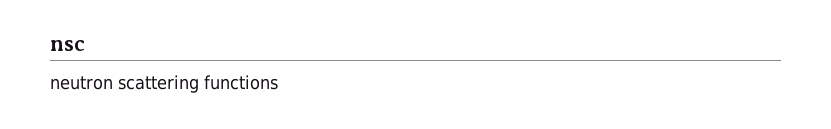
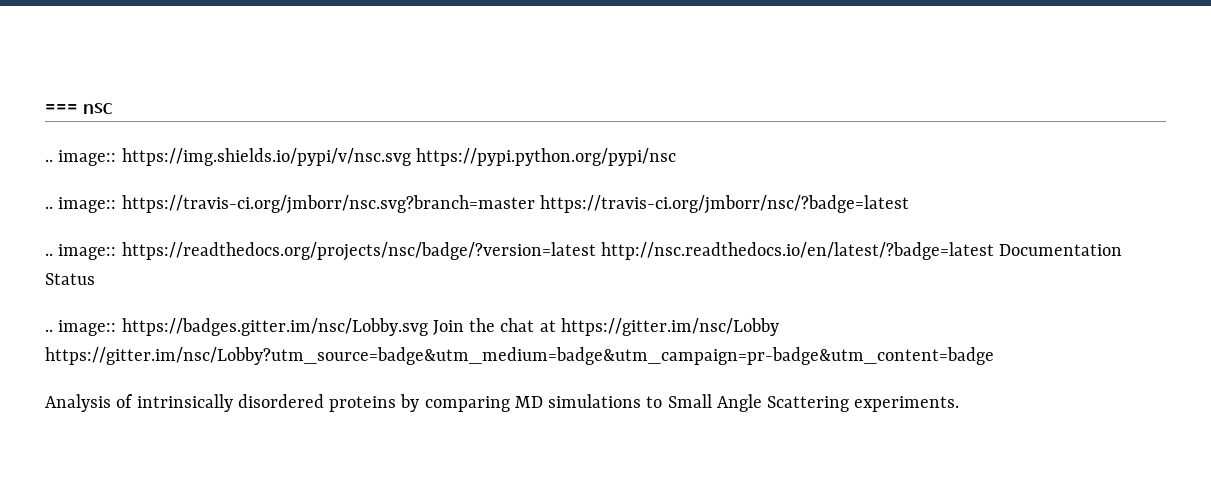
(50, 45) none -> [45,104,78,113] ===
[50,75,278,93] neutron scattering functions -> [45,148,676,166] [45,195,909,214] [45,242,1123,261] [45,273,95,285] [45,318,779,336] [45,347,994,365] [45,394,960,412] .. image:: https://img.shields.io/pypi/v/nsc.svg https://pypi.python.org/pypi/nsc // .. image:: https://travis-ci.org/jmborr/nsc.svg?branch=master https://travis-ci.org/jmborr/nsc/?badge=latest // .. image:: https://readthedocs.org/projects/nsc/badge/?version=latest http://nsc.readthedocs.io/en/latest/?badge=latest Documentation Status // .. image:: https://badges.gitter.im/nsc/Lobby.svg Join the chat at https://gitter.im/nsc/Lobby https://gitter.im/nsc/Lobby?utm_source=badge&utm_medium=badge&utm_campaign=pr-badge&utm_content=badge // Analysis of intrinsically disordered proteins by comparing MD simulations to Small Angle Scattering experiments.

